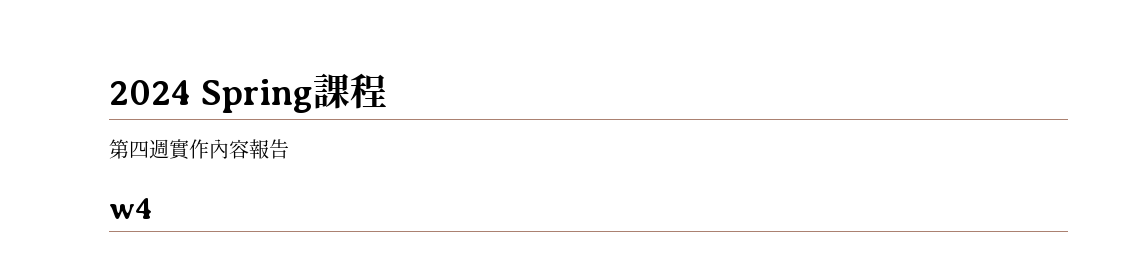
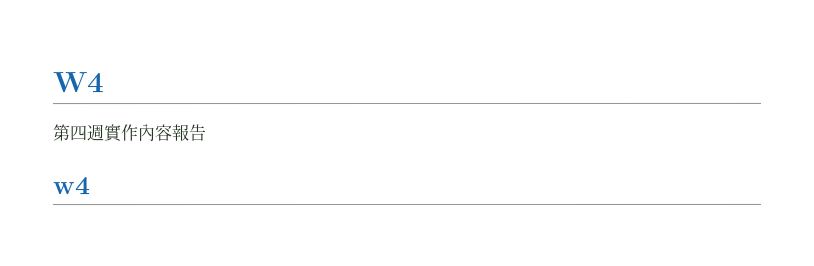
[109,73,387,113] 2024 Spring課程 -> [52,72,104,94] W4

